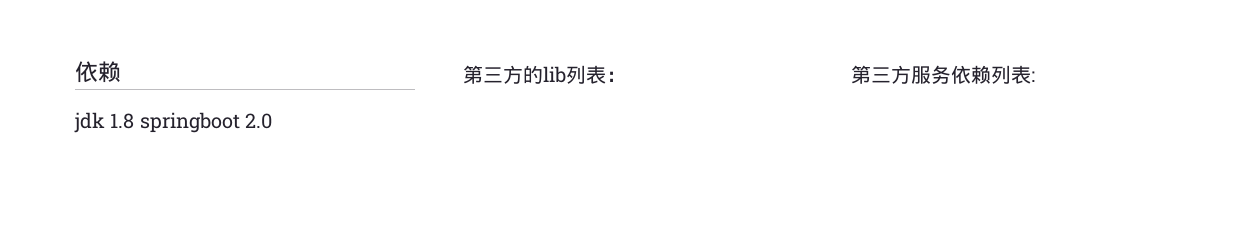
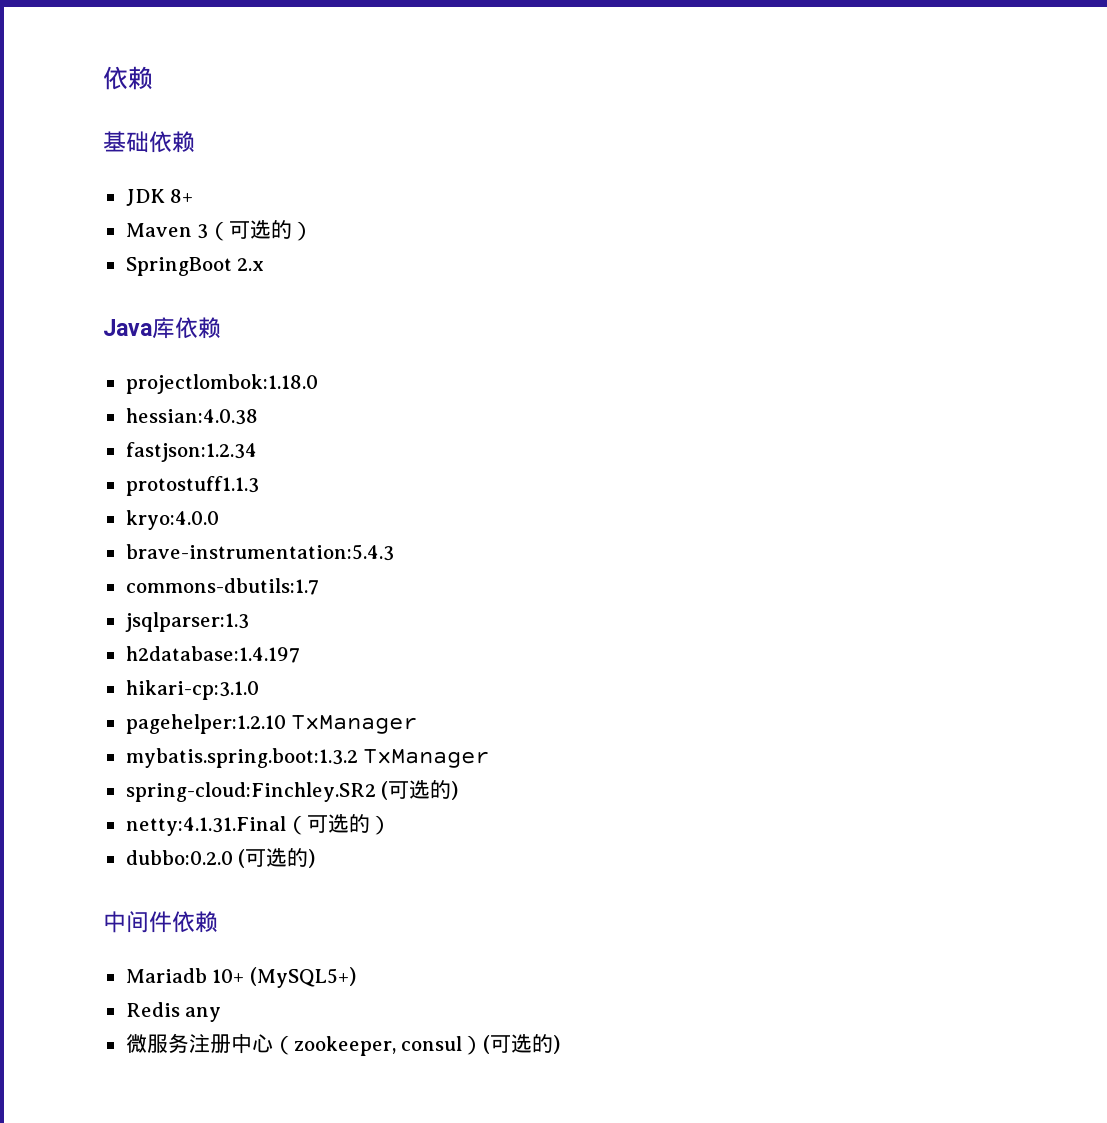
[75,61,121,83] [74,112,273,133] [463,65,626,84] [851,65,1035,84] 依赖 // jdk 1.8 springboot 2.0 // 第三方的lib列表： // 第三方服务依赖列表: -> [103,66,153,90] [103,131,195,153] [125,189,194,206] [125,220,314,241] [125,257,265,276] [103,317,221,339] [125,374,318,394] [125,408,258,425] [125,442,257,462] [125,476,259,496] [125,510,219,530] [125,544,394,561] [125,578,319,595] [124,612,249,632] [125,646,300,663] [125,680,259,700] [125,714,418,734] [125,748,490,768] [125,780,459,802] [125,814,391,836] [125,848,316,868] [103,911,218,933] [125,967,356,988] [125,1002,222,1022] [125,1033,561,1056] 依赖 // 基础依赖 // JDK 8+ // Maven 3（可选的） // SpringBoot 2.x // Java库依赖 // projectlombok:1.18.0 // hessian:4.0.38 // fastjson:1.2.34 // protostuff1.1.3 // kryo:4.0.0 // brave-instrumentation:5.4.3 // commons-dbutils:1.7 // jsqlparser:1.3 // h2database:1.4.197 // hikari-cp:3.1.0 // pagehelper:1.2.10 TxManager // mybatis.spring.boot:1.3.2 TxManager // spring-cloud:Finchley.SR2 (可选的) // netty:4.1.31.Final（可选的） // dubbo:0.2.0 (可选的) // 中间件依赖 // Mariadb 10+ (MySQL5+) // Redis any // 微服务注册中心（zookeeper, consul）(可选的)

